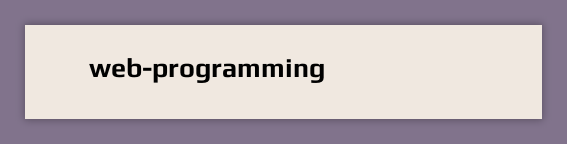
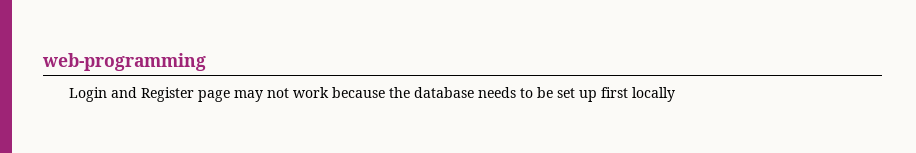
(325, 70) none -> [69,87,676,102] // Login and Register page may not work because the database needs to be set up first locally

